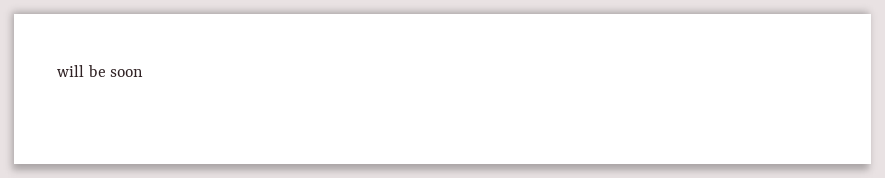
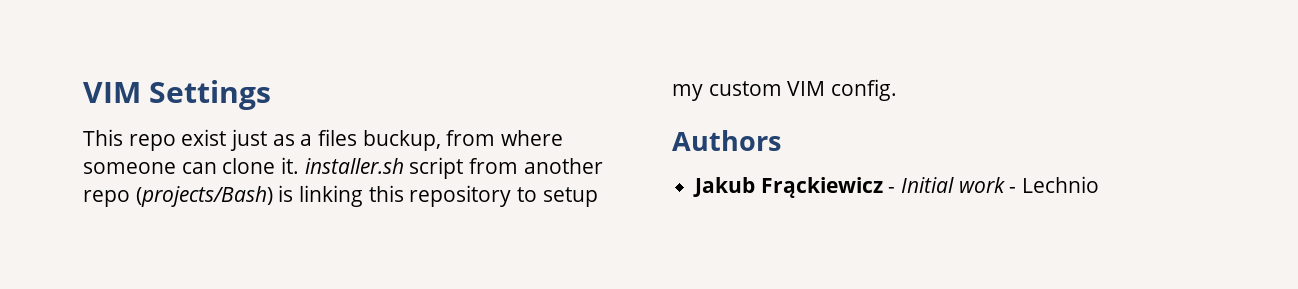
[57,65,144,77] will be soon -> [83,80,271,110] [83,129,564,151] [83,157,603,179] [83,185,598,207] [672,79,898,101] [672,130,781,151] [693,176,1100,198] VIM Settings // This repo exist just as a files buckup, from where someone can clone it. installer.sh script from another repo (projects/Bash) is linking this repository to setup my custom VIM config. // Authors // Jakub Frąckiewicz - Initial work - Lechnio

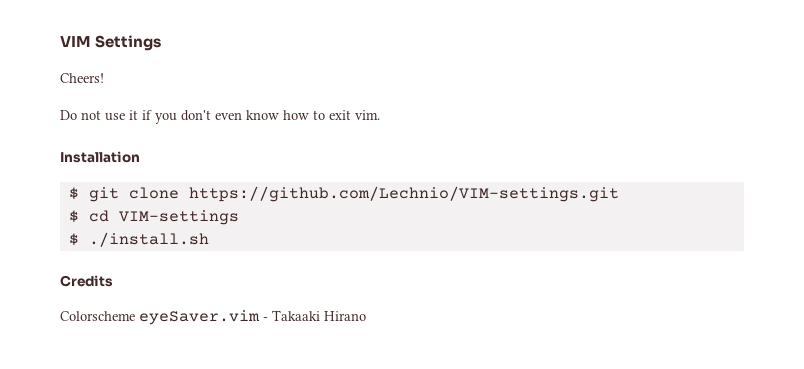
[83,129,564,151] [83,157,603,179] [83,185,598,207] [672,79,898,101] [672,130,781,151] [693,176,1100,198] This repo exist just as a files buckup, from where someone can clone it. installer.sh script from another repo (projects/Bash) is linking this repository to setup my custom VIM config. // Authors // Jakub Frąckiewicz - Initial work - Lechnio -> [60,73,104,83] [60,110,380,124] [60,151,140,163] [68,186,619,202] [68,210,239,225] [68,232,209,247] [60,275,113,287] [60,310,366,325] Cheers! // Do not use it if you don't even know how to exit vim. // Installation // $ git clone https://github.com/Lechnio/VIM-settings.git // $ cd VIM-settings // $ ./install.sh // Credits // Colorscheme eyeSaver.vim - Takaaki Hirano

